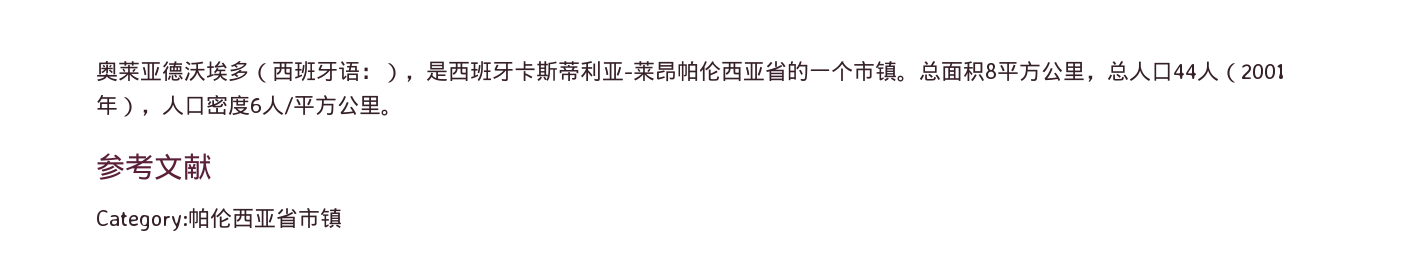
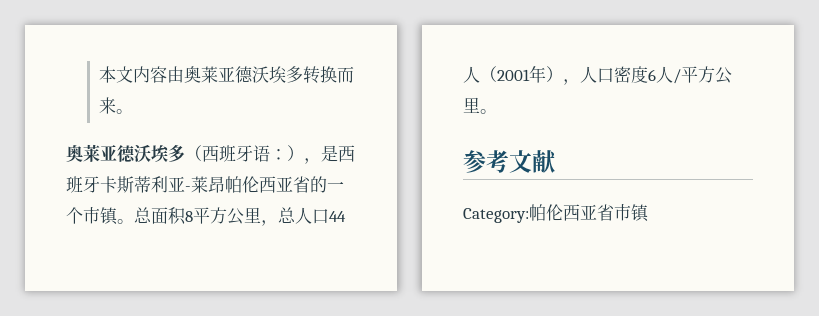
(96, 71) none -> [99,66,355,84] [99,97,134,114] 本文内容由奥莱亚德沃埃多转换而来。 //

